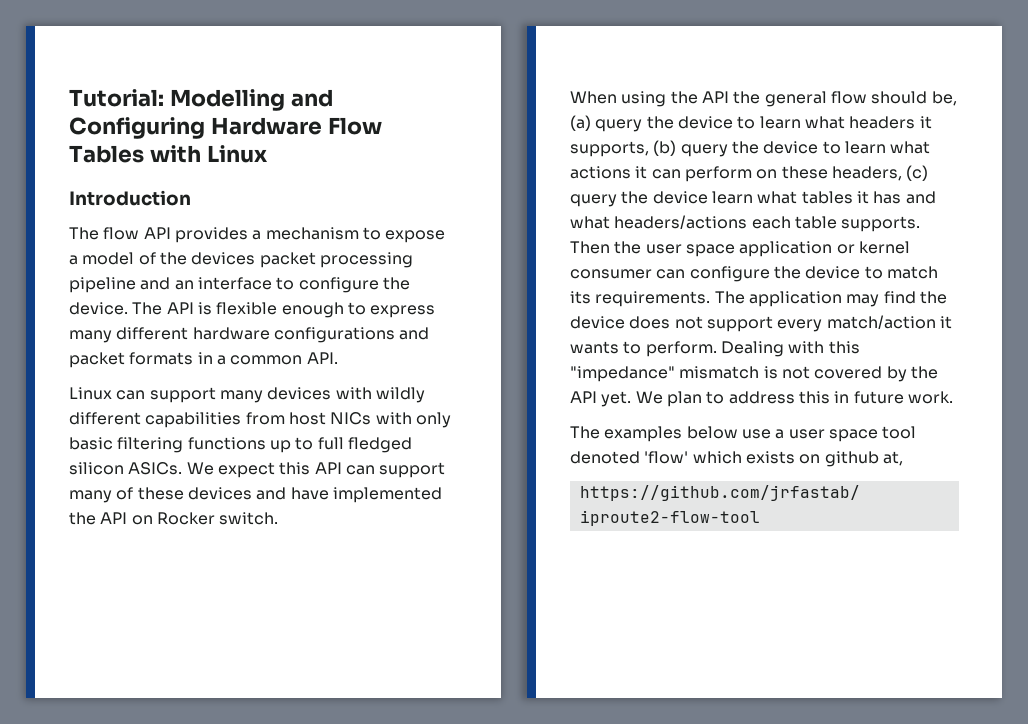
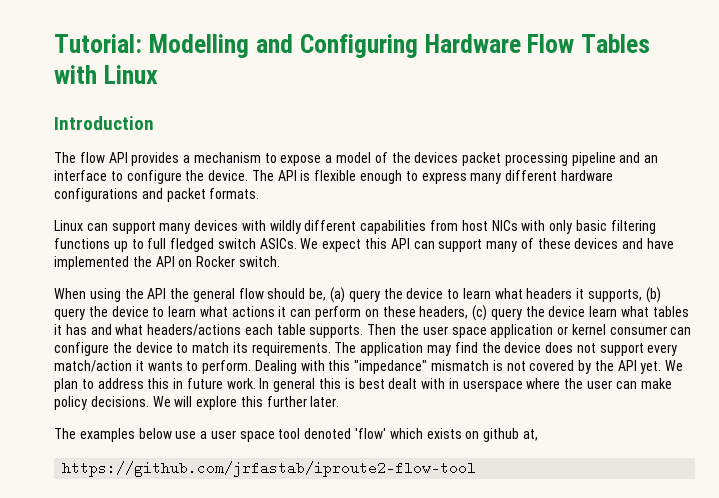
[129,352,338,365] formats in a common API. -> [209,188,260,199] formats.
[69,462,124,475] silicon -> [217,238,256,249] switch
(953, 397) none -> [259,378,672,392] [54,396,340,410] In general this is best dealt with in userspace where the user can make policy decisions. We will explore this further later.

